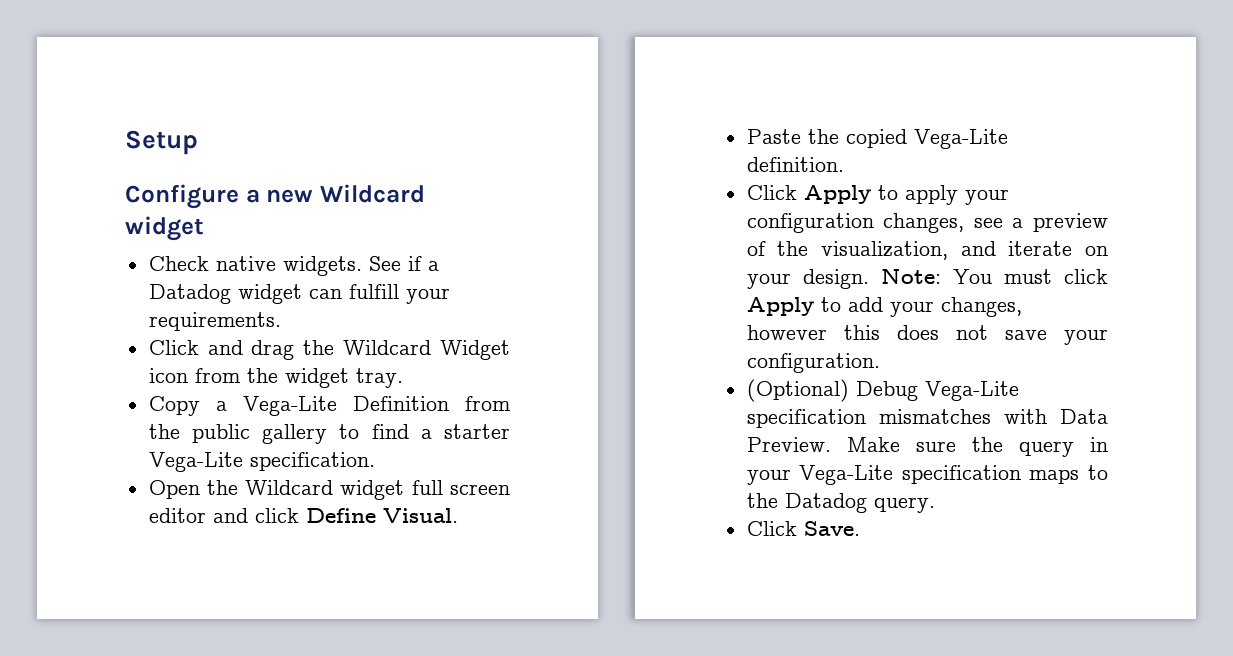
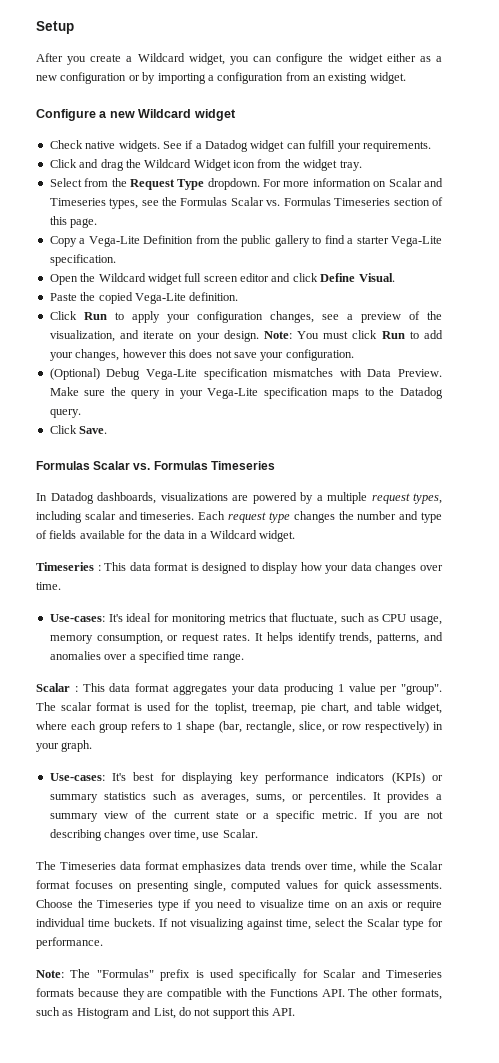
(198, 142) none -> [36,53,442,65] [36,72,406,84] // After you create a Wildcard widget, you can configure the widget either as a new configuration or by importing a configuration from an existing widget.
(403, 378) none -> [49,178,443,190] [49,197,444,209] [49,216,98,228] // Select from the Request Type dropdown. For more information on Scalar and Timeseries types, see the Formulas Scalar vs. Formulas Timeseries section of this page.
[803,185,871,204] Apply -> [83,312,107,320] Run
[746,297,814,316] Apply -> [381,331,405,339] Run
(860, 528) none -> [36,461,275,470] [36,492,442,504] [36,511,442,523] [36,530,296,542] [36,562,444,574] [36,582,61,590] [49,613,442,625] [49,632,443,644] [49,651,244,663] [36,683,442,695] [36,702,443,714] [36,721,444,733] [36,740,93,752] [49,772,443,784] [49,791,442,803] [49,810,444,822] [49,829,258,841] [36,861,443,873] [36,880,443,892] [36,899,442,911] [36,918,443,930] [36,937,103,949] [36,969,442,981] [36,988,442,1000] [36,1007,296,1019] // Formulas Scalar vs. Formulas Timeseries // In Datadog dashboards, visualizations are powered by a multiple request types, including scalar and timeseries. Each request type changes the number and type of fields available for the data in a Wildcard widget. // Timeseries : This data format is designed to display how your data changes over time. // Use-cases: It's ideal for monitoring metrics that fluctuate, such as CPU usage, memory consumption, or request rates. It helps identify trends, patterns, and anomalies over a specified time range. // Scalar : This data format aggregates your data producing 1 value per "group". The scalar format is used for the toplist, treemap, pie chart, and table widget, where each group refers to 1 shape (bar, rectangle, slice, or row respectively) in your graph. // Use-cases: It's best for displaying key performance indicators (KPIs) or summary statistics such as averages, sums, or percentiles. It provides a summary view of the current state or a specific metric. If you are not describing changes over time, use Scalar. // The Timeseries data format emphasizes data trends over time, while the Scalar format focuses on presenting single, computed values for quick assessments. Choose the Timeseries type if you need to visualize time on an axis or require individual time buckets. If not visualizing against time, select the Scalar type for performance. // Note: The "Formulas" prefix is used specifically for Scalar and Timeseries formats because they are compatible with the Functions API. The other formats, such as Histogram and List, do not support this API.

